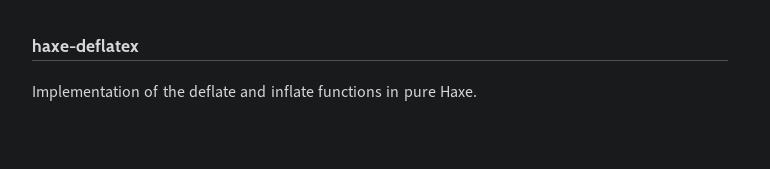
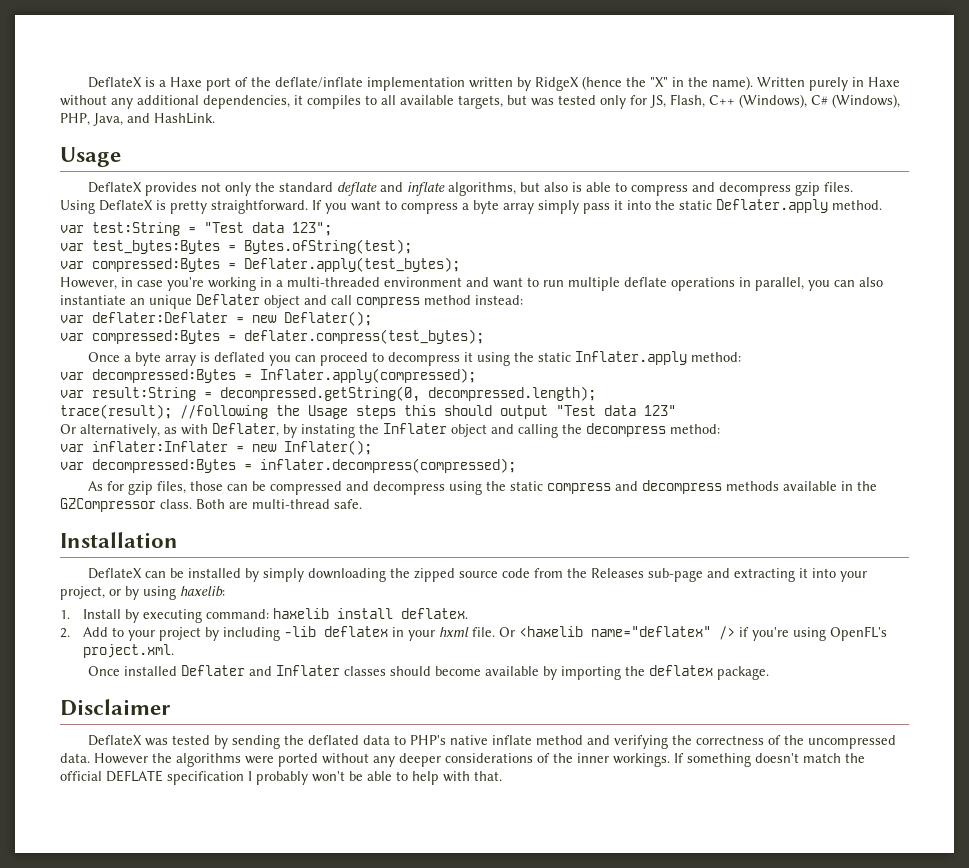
[32,39,139,52] [32,85,477,101] haxe-deflatex // Implementation of the deflate and inflate functions in pure Haxe. -> [87,76,900,91] [60,94,900,109] [60,113,215,126] [60,147,121,167] [87,182,853,196] [60,199,882,214] [60,222,332,236] [60,239,412,254] [60,257,460,272] [60,277,883,291] [60,294,523,309] [60,311,372,326] [60,329,484,344] [87,351,741,366] [60,368,476,383] [60,386,596,402] [60,404,676,419] [60,423,720,438] [60,440,372,455] [60,458,516,473] [87,480,877,495] [60,498,362,512] [60,532,178,548] [87,568,867,582] [60,586,225,600] [60,608,468,623] [60,626,887,641] [82,644,174,658] [87,665,769,680] [60,699,171,716] [87,735,896,749] [60,753,865,767] [60,770,502,785] DeflateX is a Haxe port of the deflate/inflate implementation written by RidgeX (hence the "X" in the name). Written purely in Haxe without any additional dependencies, it compiles to all available targets, but was tested only for JS, Flash, C++ (Windows), C# (Windows), PHP, Java, and HashLink. // Usage // DeflateX provides not only the standard deflate and inflate algorithms, but also is able to compress and decompress gzip files. // Using DeflateX is pretty straightforward. If you want to compress a byte array simply pass it into the static Deflater.apply method. // var test:String = "Test data 123"; // var test_bytes:Bytes = Bytes.ofString(test); // var compressed:Bytes = Deflater.apply(test_bytes); // However, in case you're working in a multi-threaded environment and want to run multiple deflate operations in parallel, you can also instantiate an unique Deflater object and call compress method instead: // var deflater:Deflater = new Deflater(); // var compressed:Bytes = deflater.compress(test_bytes); // Once a byte array is deflated you can proceed to decompress it using the static Inflater.apply method: // var decompressed:Bytes = Inflater.apply(compressed); // var result:String = decompressed.getString(0, decompressed.length); // trace(result); //following the Usage steps this should output "Test data 123" // Or alternatively, as with Deflater, by instating the Inflater object and calling the decompress method: // var inflater:Inflater = new Inflater(); // var decompressed:Bytes = inflater.decompress(compressed); // As for gzip files, those can be compressed and decompress using the static compress and decompress methods available in the GZCompressor class. Both are multi-thread safe. // Installation // DeflateX can be installed by simply downloading the zipped source code from the Releases sub-page and extracting it into your project, or by using haxelib: // 1. Install by executing command: haxelib install deflatex. // 2. Add to your project by including -lib deflatex in your hxml file. Or <haxelib name="deflatex" /> if you're using OpenFL's project.xml. // Once installed Deflater and Inflater classes should become available by importing the deflatex package. // Disclaimer // DeflateX was tested by sending the deflated data to PHP's native inflate method and verifying the correctness of the uncompressed data. However the algorithms were ported without any deeper considerations of the inner workings. If something doesn't match the official DEFLATE specification I probably won't be able to help with that.

